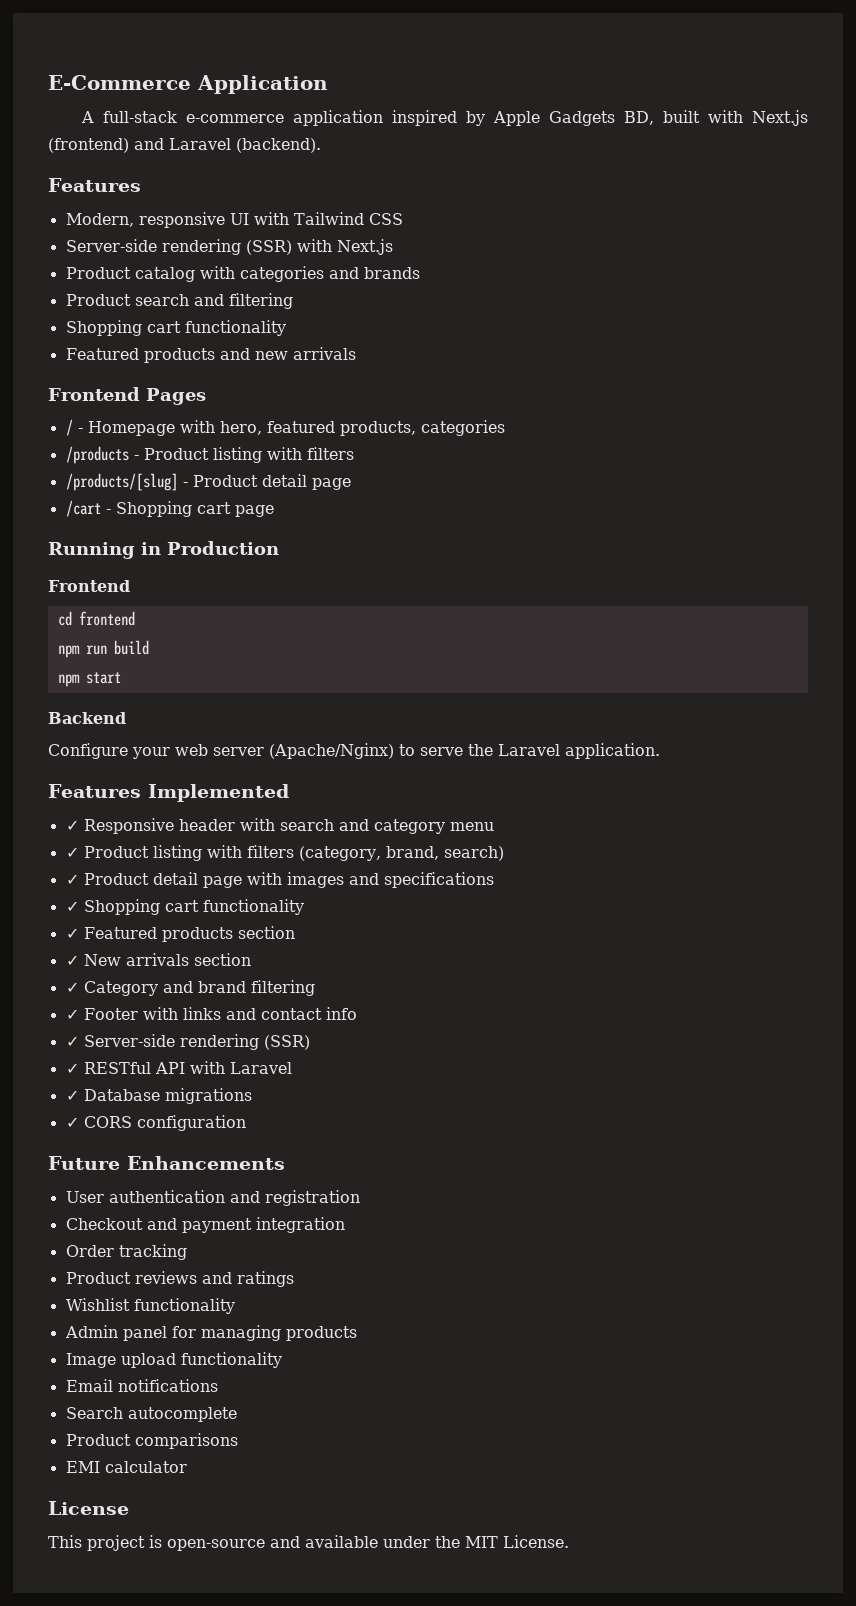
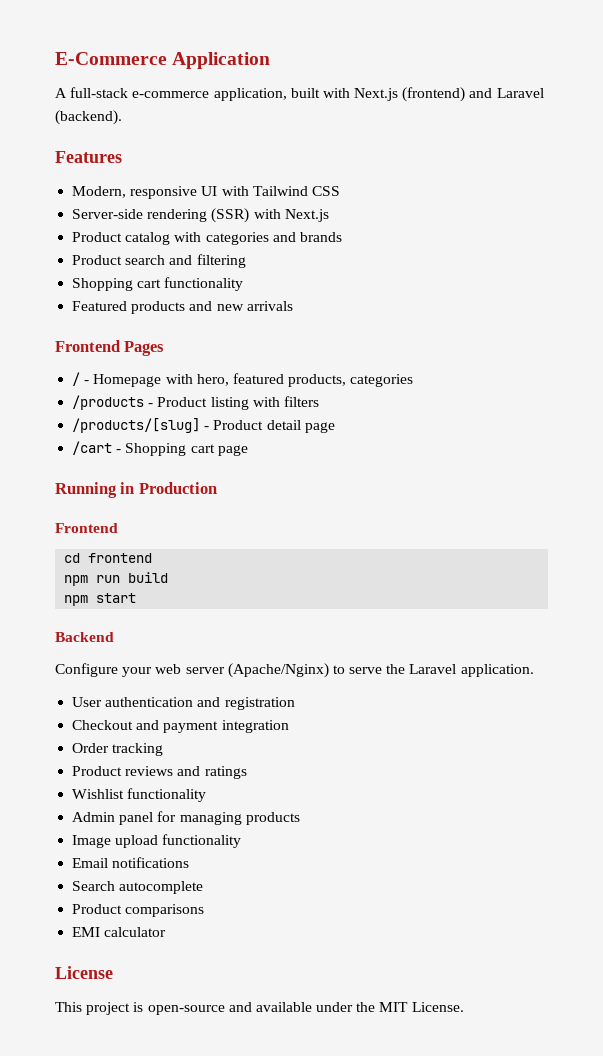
[292,110,654,126] application inspired by Apple Gadgets BD, -> [213,88,287,101] application,
[48,784,289,802] [65,818,494,834] [65,845,504,861] [65,872,494,888] [65,899,304,915] [65,926,295,942] [65,953,251,966] [65,980,315,996] [65,1007,357,1020] [65,1034,310,1050] [65,1061,292,1074] [65,1088,252,1104] [65,1115,246,1131] [48,1156,285,1170] // Features Implemented // ✓ Responsive header with search and category menu // ✓ Product listing with filters (category, brand, search) // ✓ Product detail page with images and specifications // ✓ Shopping cart functionality // ✓ Featured products section // ✓ New arrivals section // ✓ Category and brand filtering // ✓ Footer with links and contact info // ✓ Server-side rendering (SSR) // ✓ RESTful API with Laravel // ✓ Database migrations // ✓ CORS configuration // Future Enhancements -> (534, 670) none

